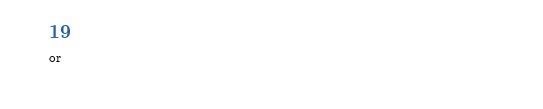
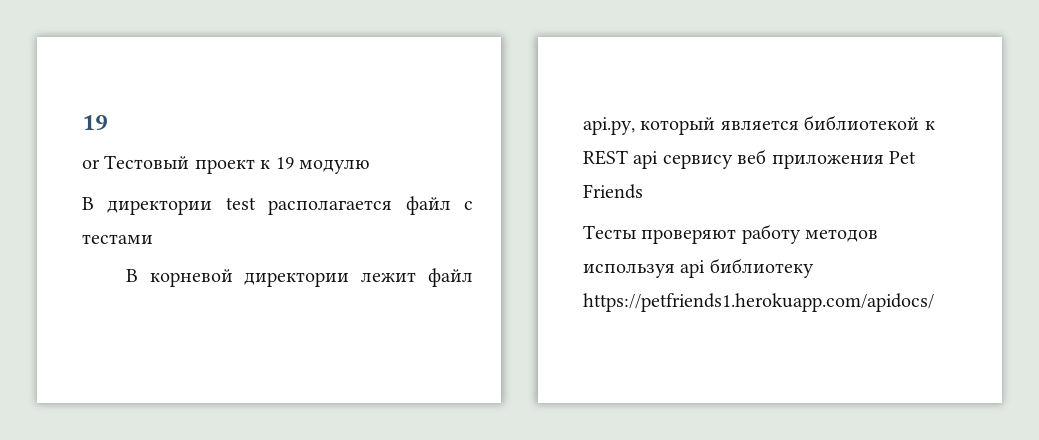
(61, 59) none -> [104,155,370,174] [82,196,473,215] [82,234,153,244] [125,268,473,287] [583,115,935,135] [583,149,916,169] [583,184,643,199] [583,224,879,244] [583,258,814,278] [583,293,934,312] Тестовый проект к 19 модулю // В директории test располагается файл с тестами // В корневой директории лежит файл api.py, который является библиотекой к REST api сервису веб приложения Pet Friends // Тесты проверяют работу методов используя api библиотеку https://petfriends1.herokuapp.com/apidocs/

